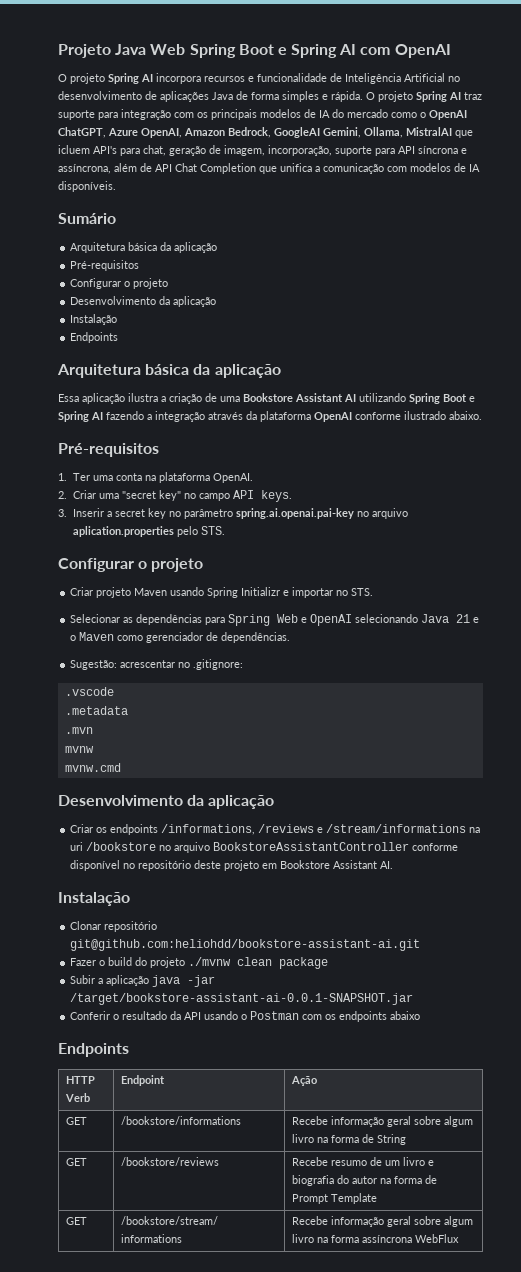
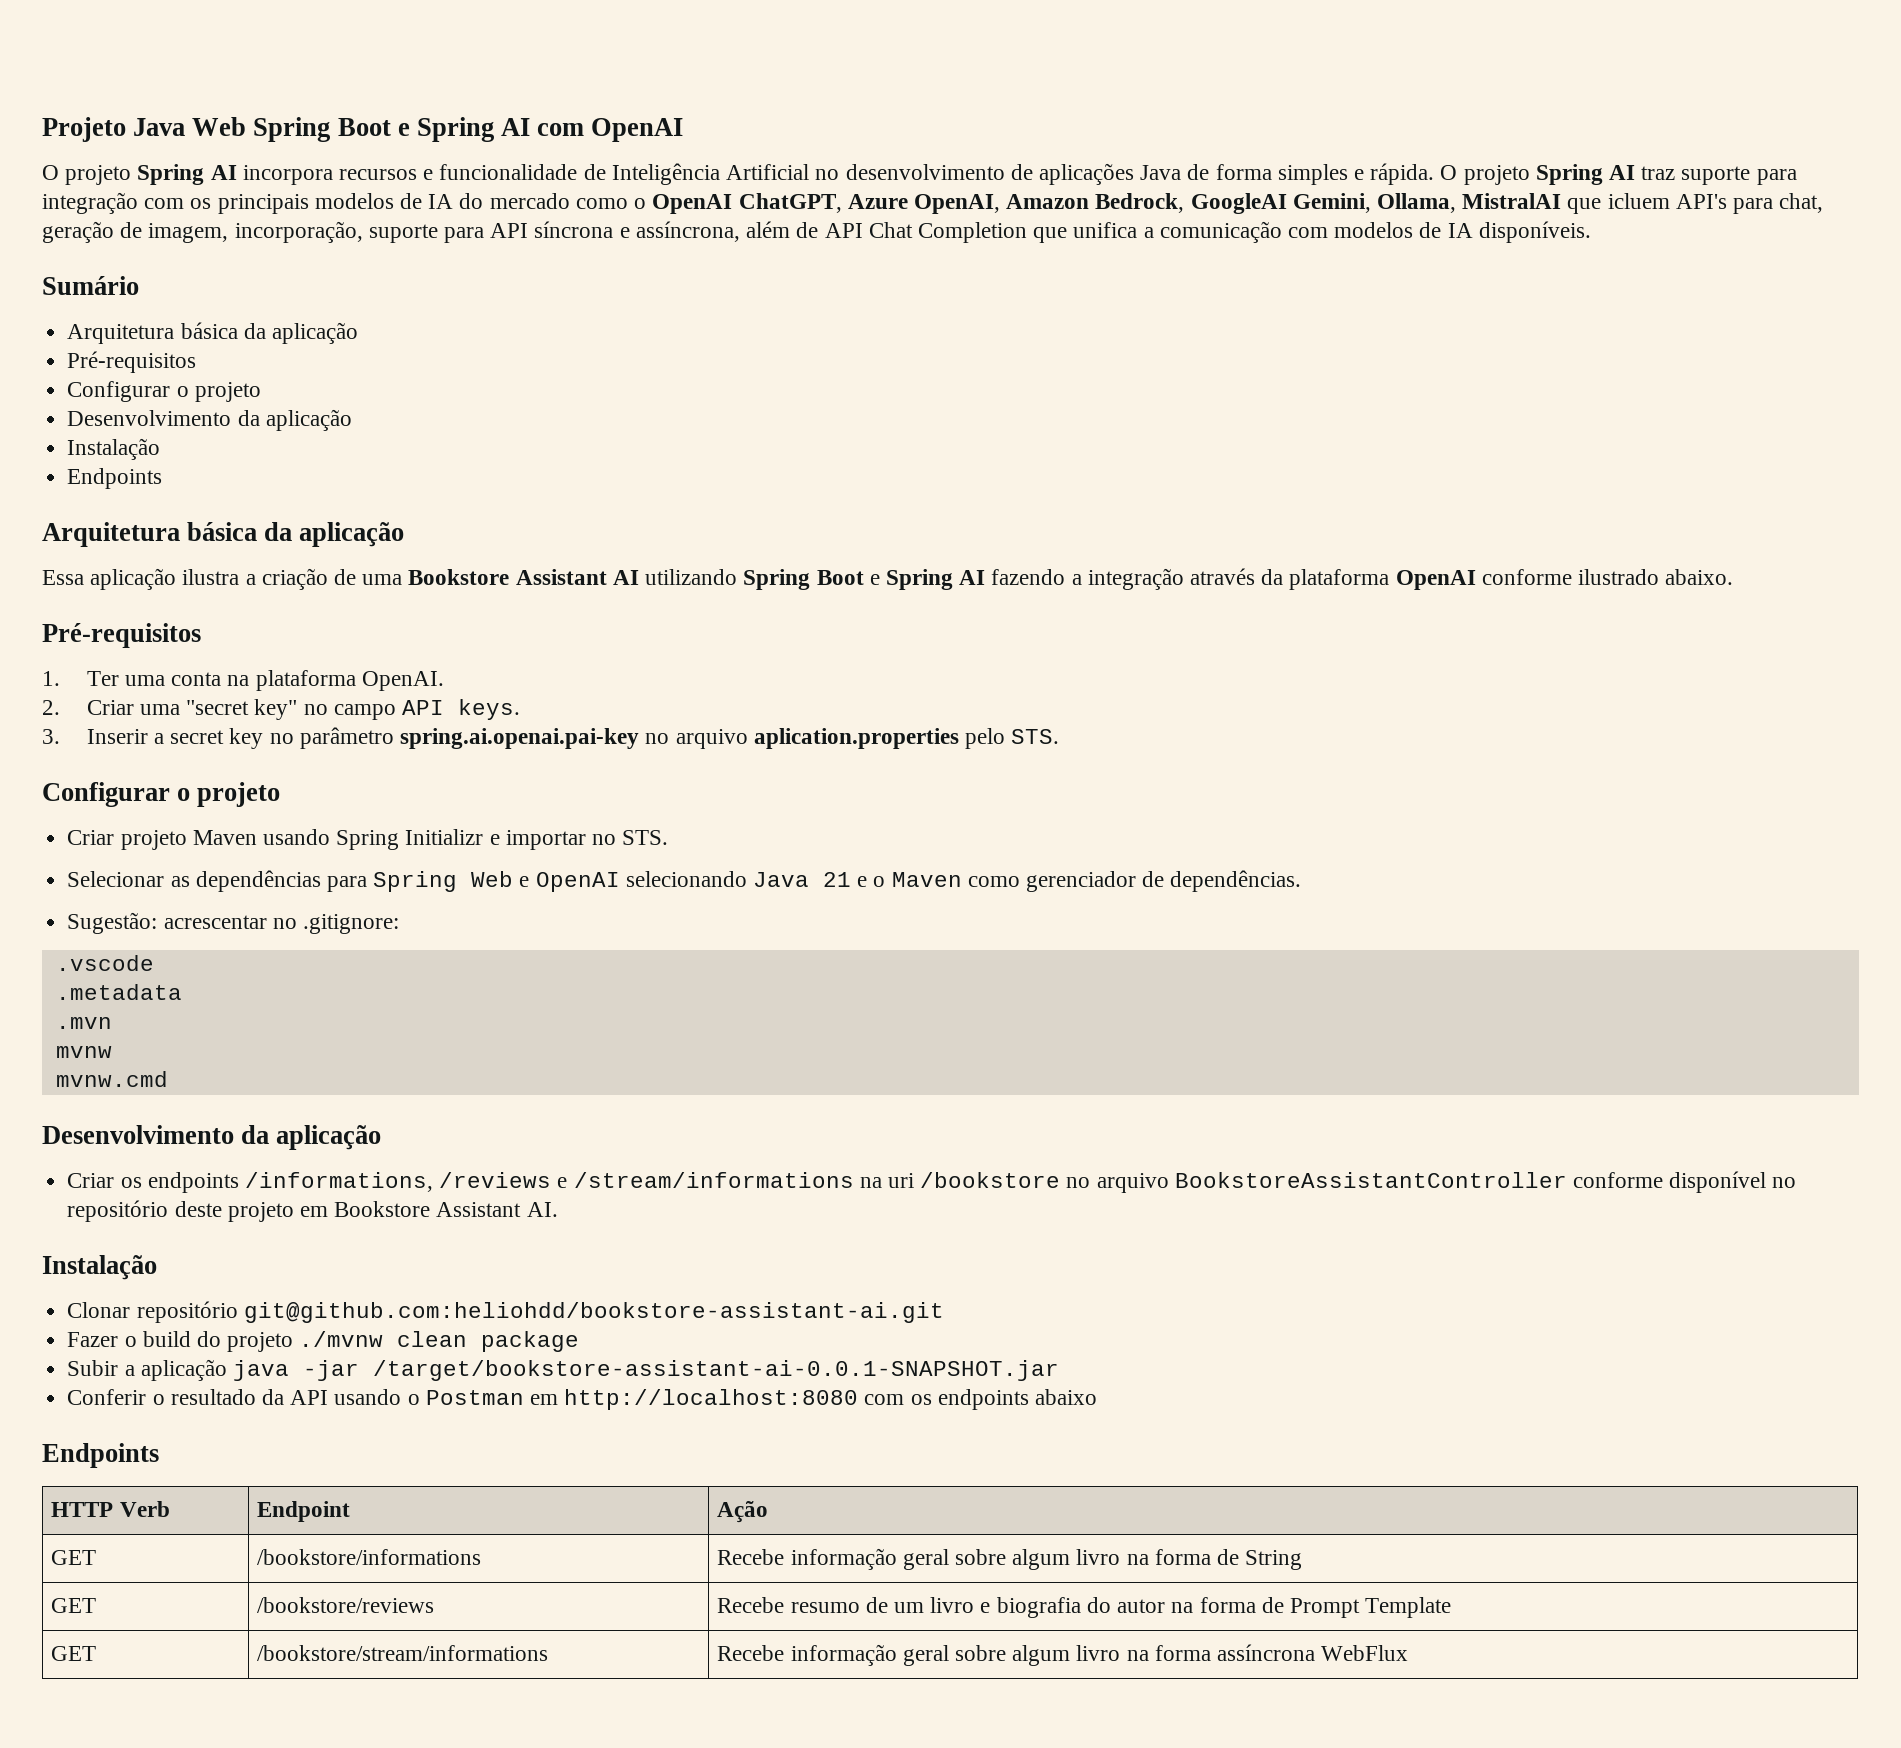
(300, 1015) none -> [529,1389,859,1410] em http://localhost:8080

